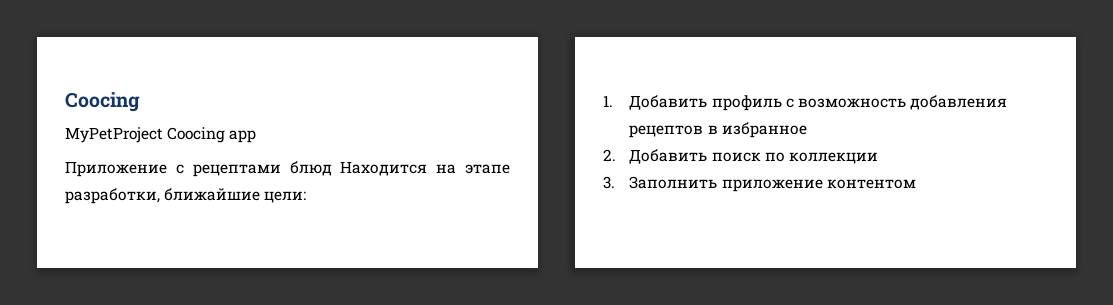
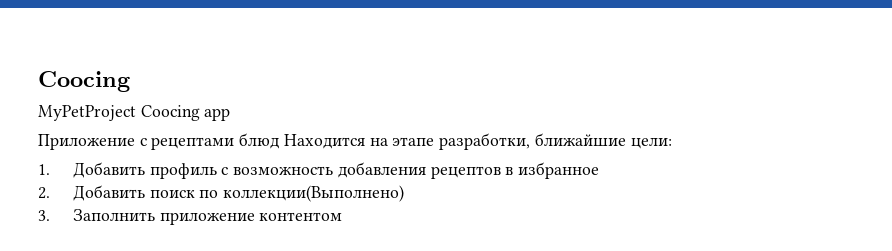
[788,152,878,164] коллекции -> [223,185,405,202] коллекции(Выполнено)

